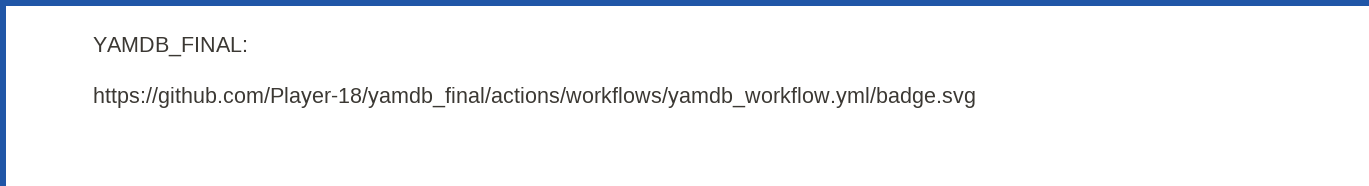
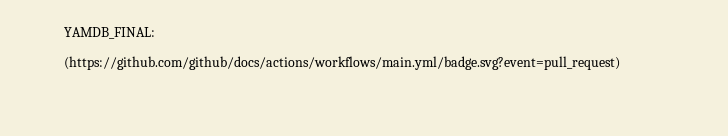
[93,87,976,108] https://github.com/Player-18/yamdb_final/actions/workflows/yamdb_workflow.yml/badge.svg -> [64,56,620,70] (https://github.com/github/docs/actions/workflows/main.yml/badge.svg?event=pull_request)

